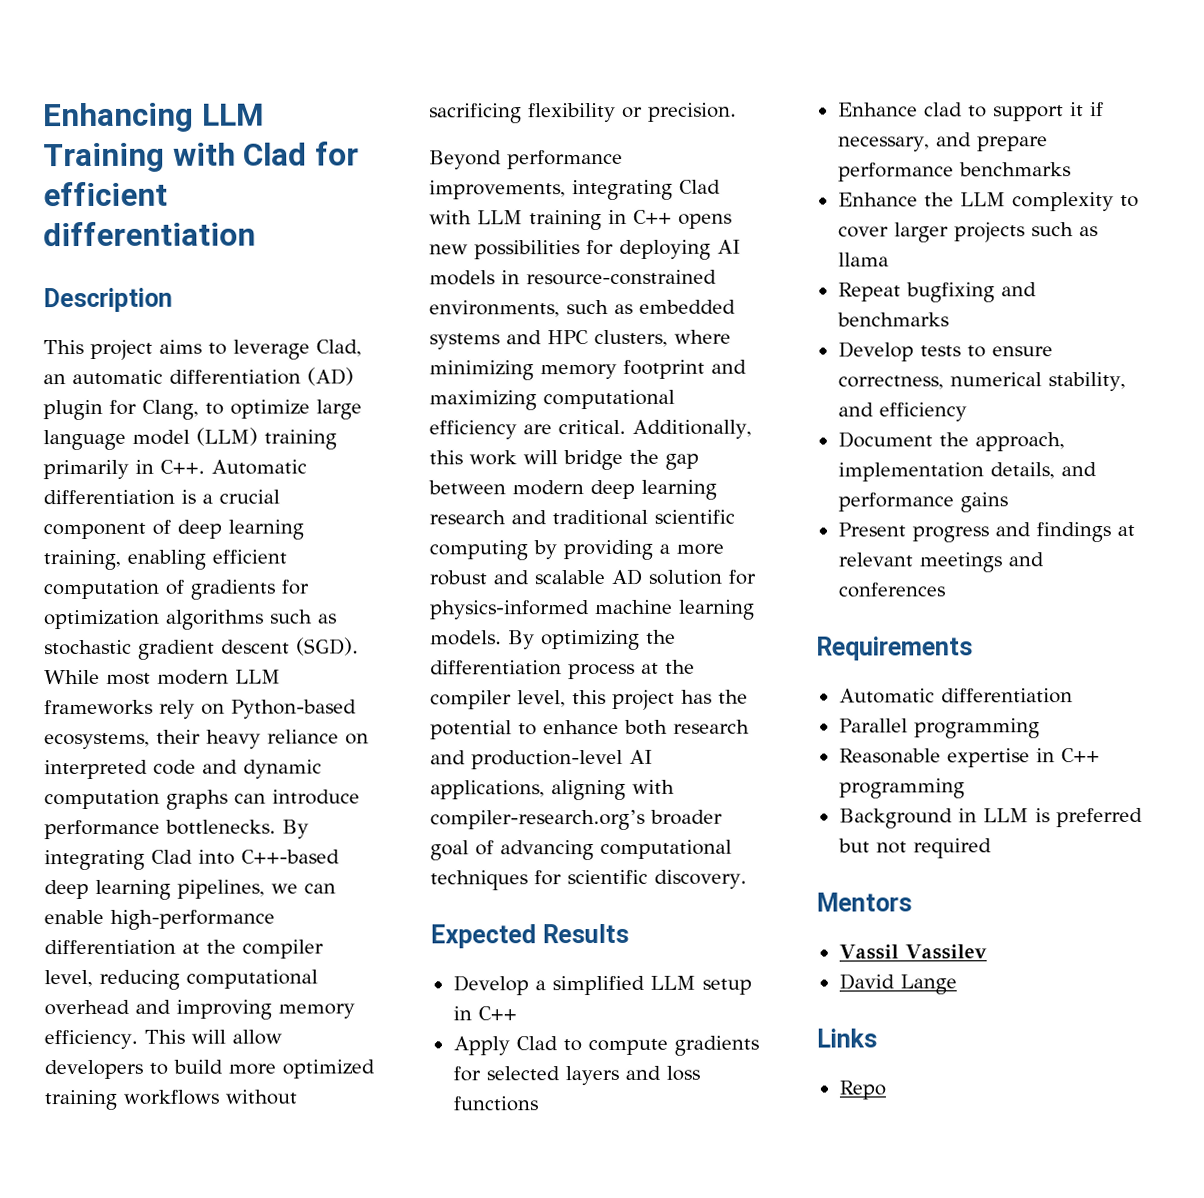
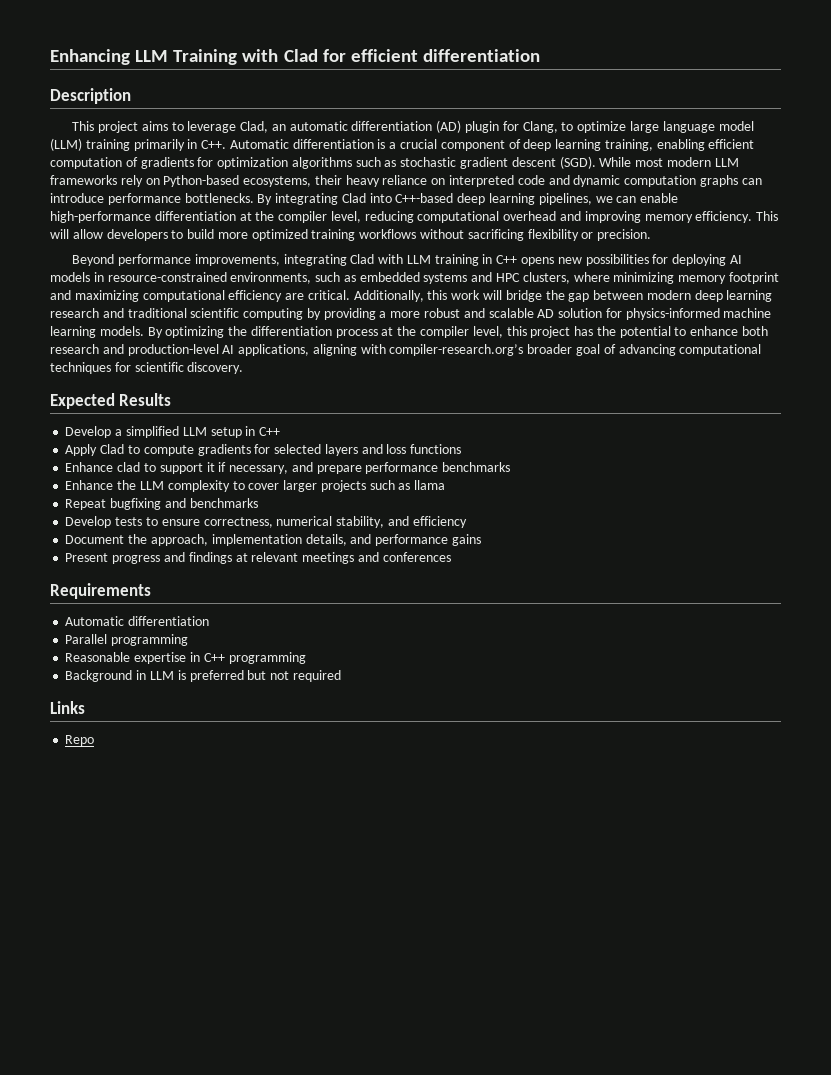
[816,892,912,912] [838,944,987,960] [838,973,957,995] // Mentors // Vassil Vassilev // David Lange -> (341, 676) none

